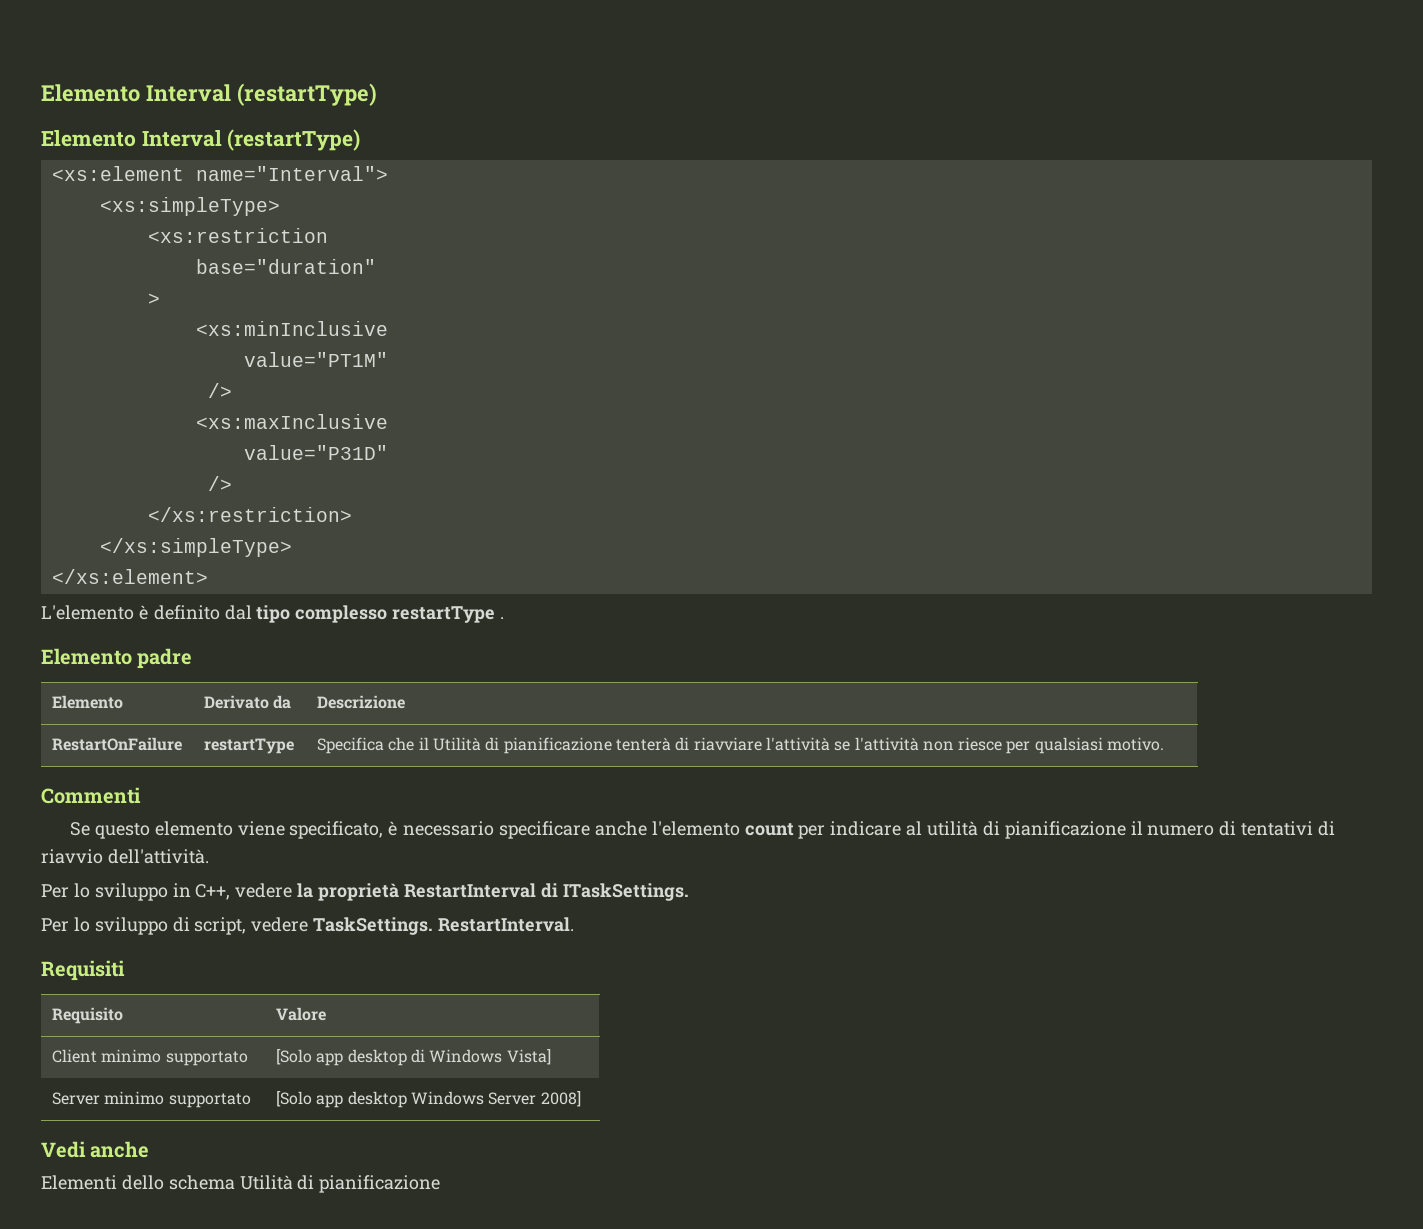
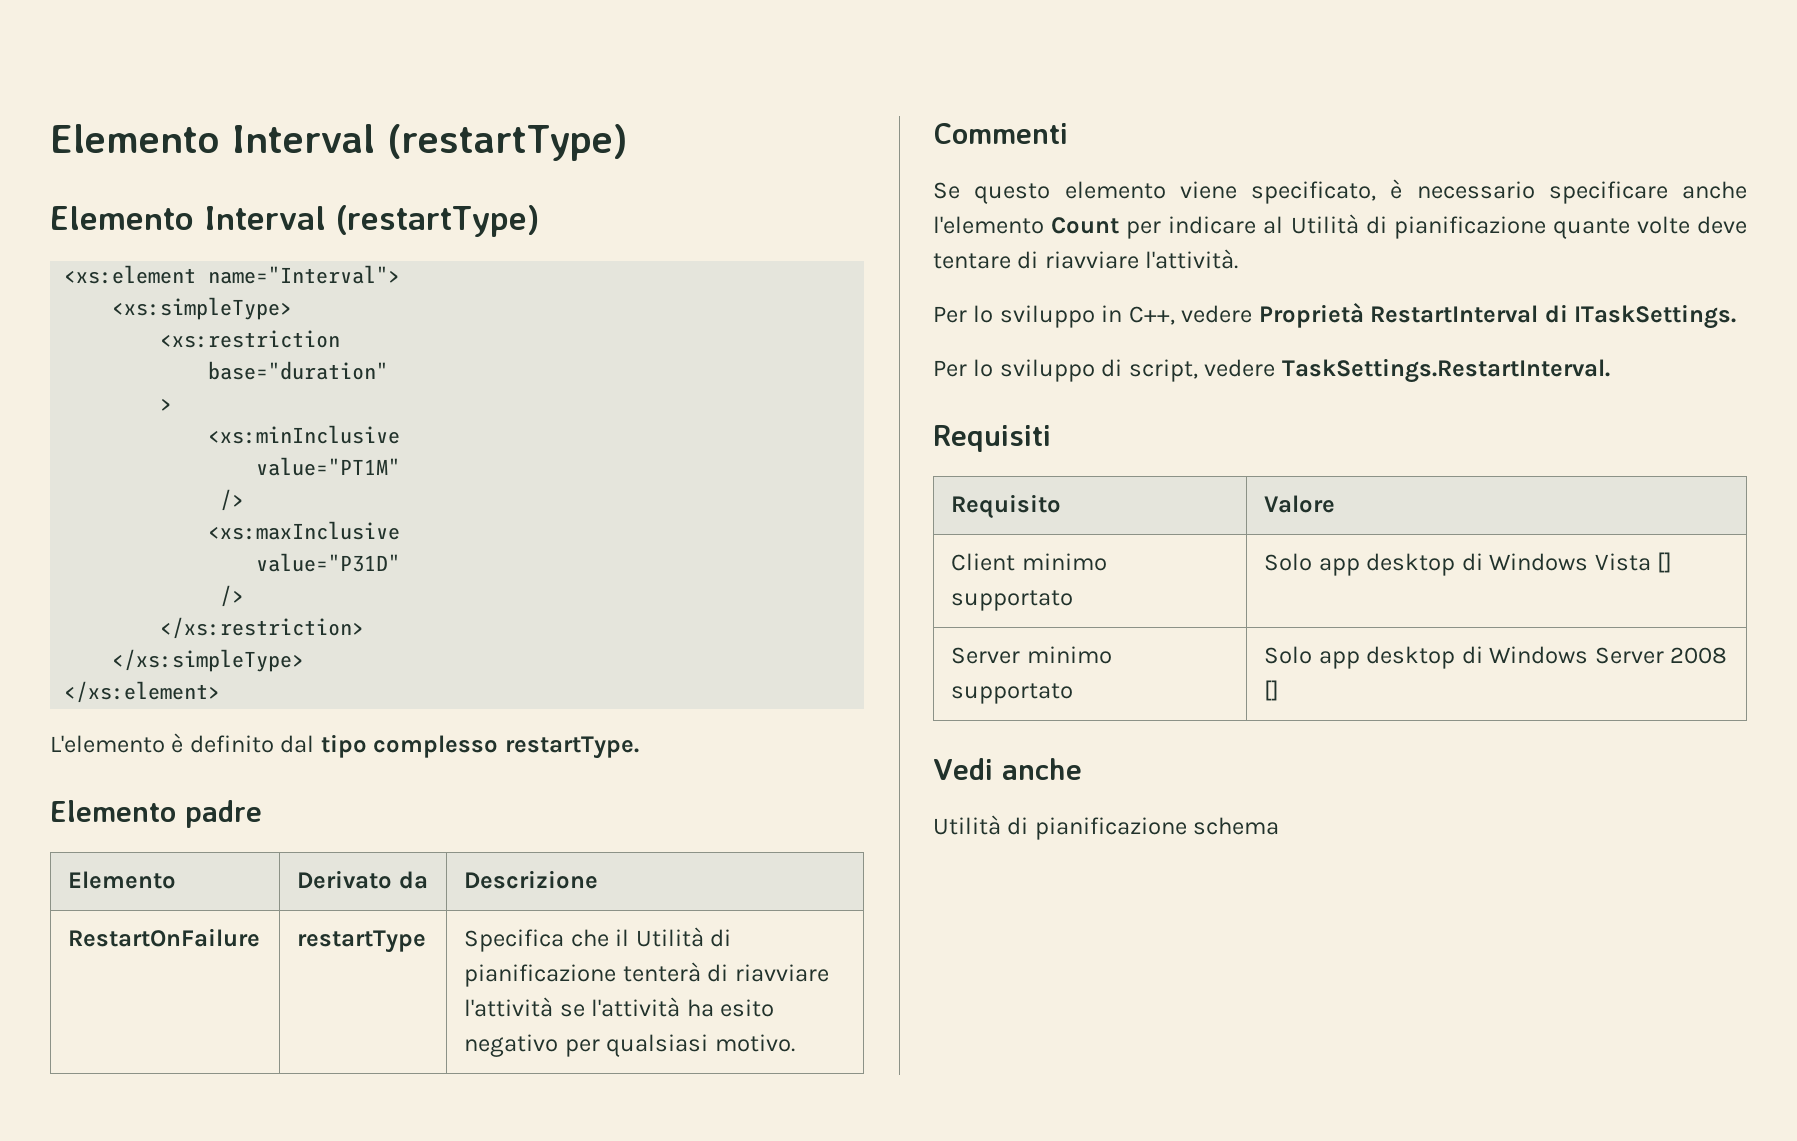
[392,606,505,623] restartType . -> [504,736,639,759] restartType.
[922,737,1003,751] non riesce -> [686,999,775,1017] [464,1034,559,1057] ha esito negativo
[744,823,794,836] count -> [1051,217,1120,234] Count
[927,821,1336,839] [41,849,209,864] utilità di pianificazione il numero di tentativi di riavvio dell'attività. -> [1290,214,1747,239] [933,249,1239,269] Utilità di pianificazione quante volte deve tentare di riavviare l'attività.
[297,883,400,901] la proprietà -> [1258,303,1364,328] Proprietà
[313,917,575,935] TaskSettings. RestartInterval. -> [1281,358,1610,383] TaskSettings.RestartInterval.
[275,1049,551,1066] [Solo app desktop di Windows Vista] -> [1264,552,1673,576] Solo app desktop di Windows Vista []
[275,1091,407,1108] [Solo app desktop -> [1264,646,1483,669] Solo app desktop di
[540,1091,581,1107] 2008] -> [1670,647,1728,664] [1264,680,1280,701] 2008 []
[41,1175,441,1193] Elementi dello schema Utilità di pianificazione -> [933,815,1280,840] Utilità di pianificazione schema

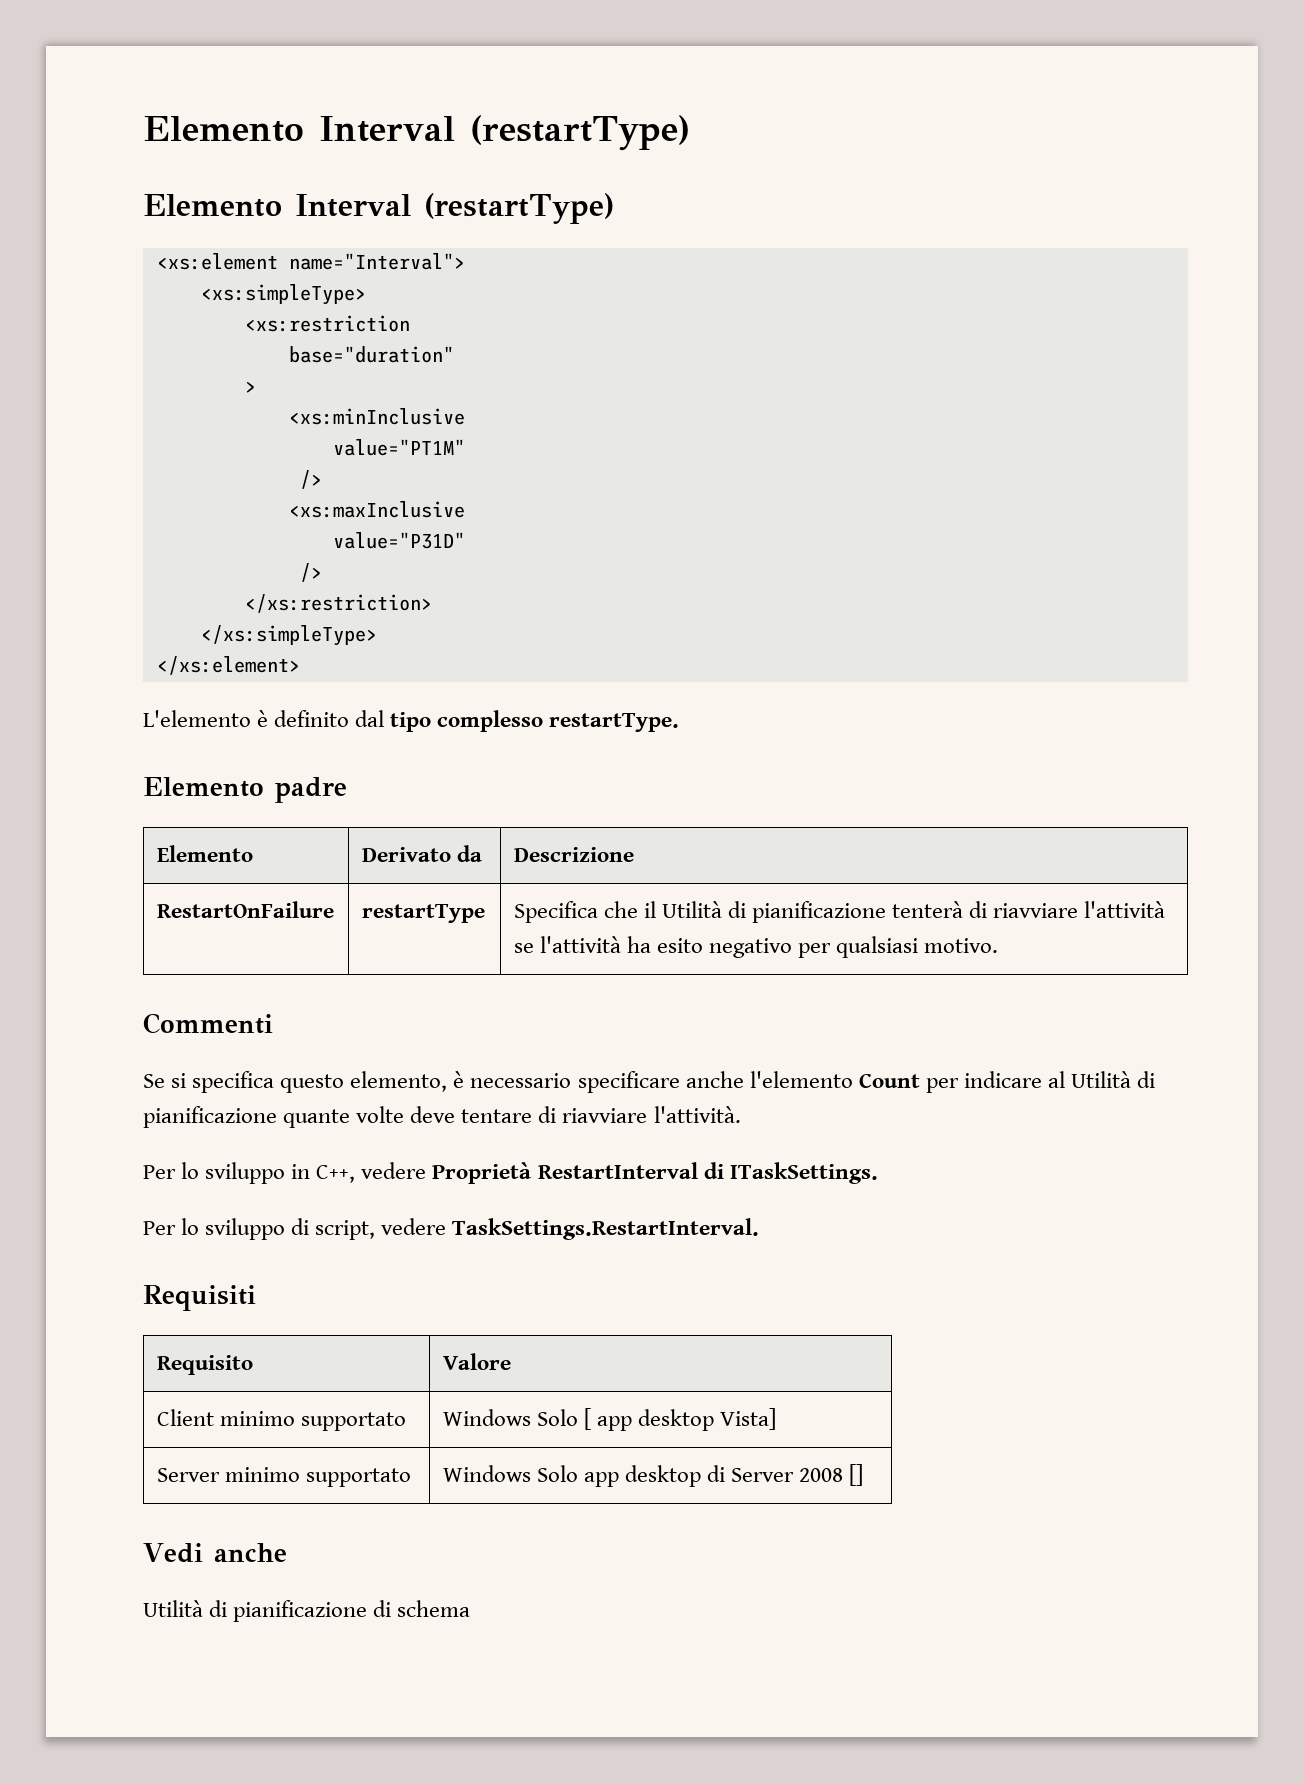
[974,181,1376,204] questo elemento viene specificato, -> [171,1071,448,1093] si specifica questo elemento,
[1264,552,1673,576] Solo app desktop di Windows Vista [] -> [442,1408,777,1431] Windows Solo [ app desktop Vista]
[1264,646,1589,669] Solo app desktop di Windows -> [442,1465,726,1487] Windows Solo app desktop di
(1187, 828) none -> [373,1600,392,1617] di

